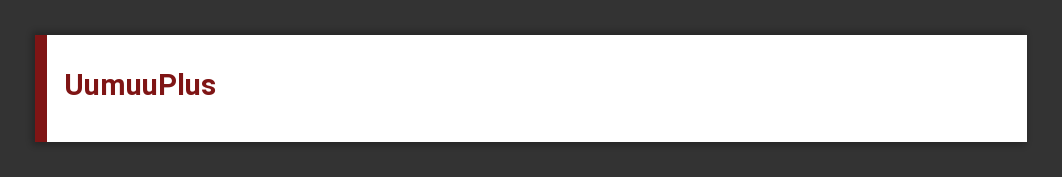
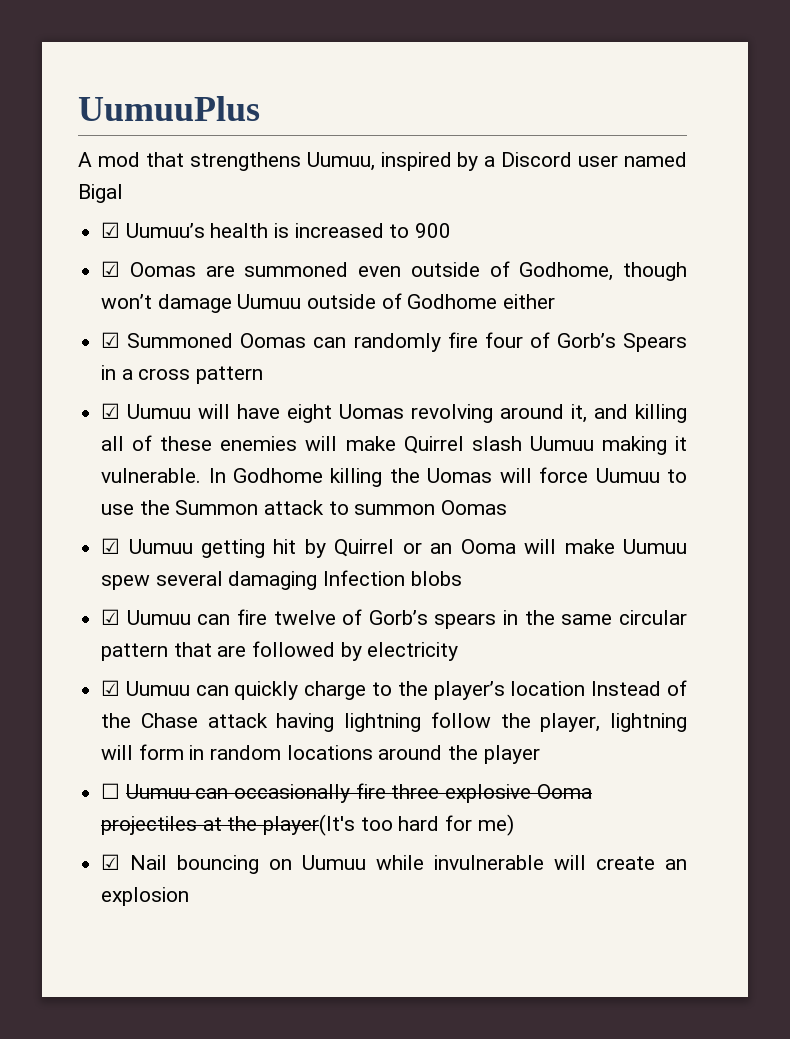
(216, 84) none -> [78,152,687,171] [78,184,123,203] [101,222,452,238] [101,261,687,281] [101,293,556,313] [101,332,688,352] [101,365,264,384] [101,403,687,423] [101,435,687,455] [101,467,687,487] [101,500,508,515] [101,538,687,558] [101,570,462,590] [101,609,687,629] [101,641,459,661] [101,680,687,700] [101,712,687,732] [101,744,540,764] [101,783,592,803] [101,814,514,836] [101,854,687,874] [101,887,190,906] // A mod that strengthens Uumuu, inspired by a Discord user named Bigal // ☑ Uumuu’s health is increased to 900 // ☑ Oomas are summoned even outside of Godhome, though won’t damage Uumuu outside of Godhome either // ☑ Summoned Oomas can randomly fire four of Gorb’s Spears in a cross pattern // ☑ Uumuu will have eight Uomas revolving around it, and killing all of these enemies will make Quirrel slash Uumuu making it vulnerable. In Godhome killing the Uomas will force Uumuu to use the Summon attack to summon Oomas // ☑ Uumuu getting hit by Quirrel or an Ooma will make Uumuu spew several damaging Infection blobs // ☑ Uumuu can fire twelve of Gorb’s spears in the same circular pattern that are followed by electricity // ☑ Uumuu can quickly charge to the player’s location Instead of the Chase attack having lightning follow the player, lightning will form in random locations around the player // ☐ Uumuu can occasionally fire three explosive Ooma projectiles at the player(It's too hard for me) // ☑ Nail bouncing on Uumuu while invulnerable will create an explosion

